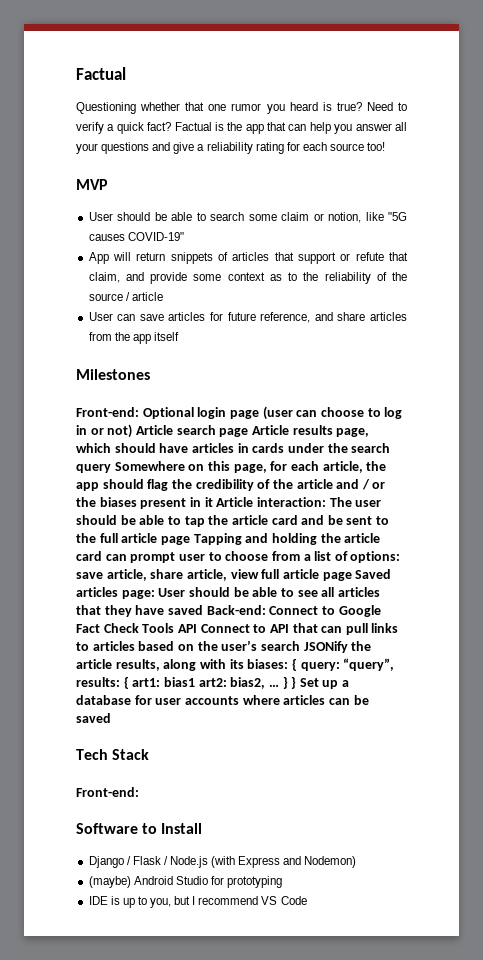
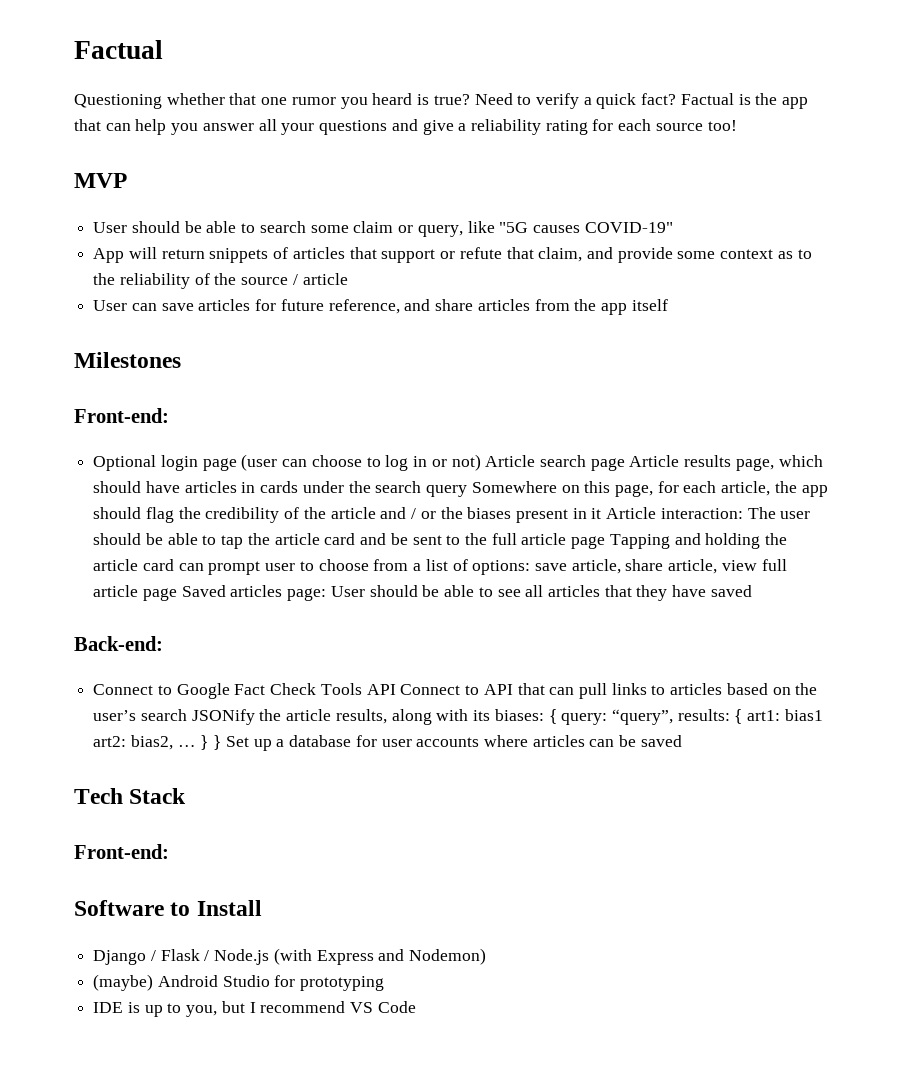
[328,212,362,223] notion, -> [417,225,463,237] query,
(139, 412) none -> (169, 415) //
(203, 610) none -> (752, 591) //
(266, 610) none -> (163, 643) //

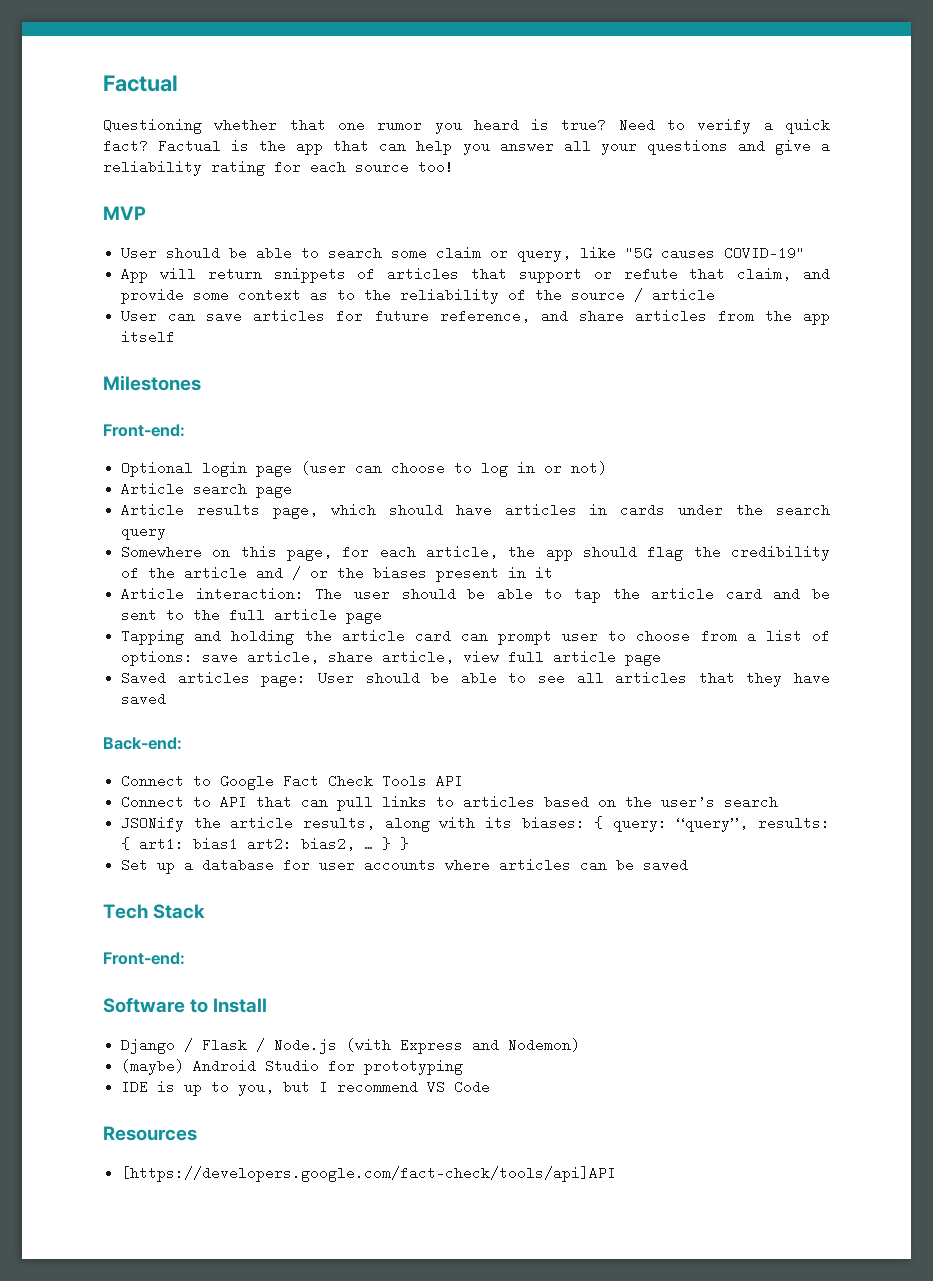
(481, 462) none -> (608, 468) //
(625, 464) none -> (293, 490) //
(468, 491) none -> (167, 532) //
(602, 513) none -> (554, 572) //
(606, 542) none -> (383, 616) //
(177, 594) none -> (662, 658) //
(396, 689) none -> (464, 781) //
(187, 715) none -> (779, 802) //
(222, 742) none -> (410, 843) //
(416, 1007) none -> [103,1126,197,1141] [121,1166,617,1182] // Resources // [https://developers.google.com/fact-check/tools/api]API

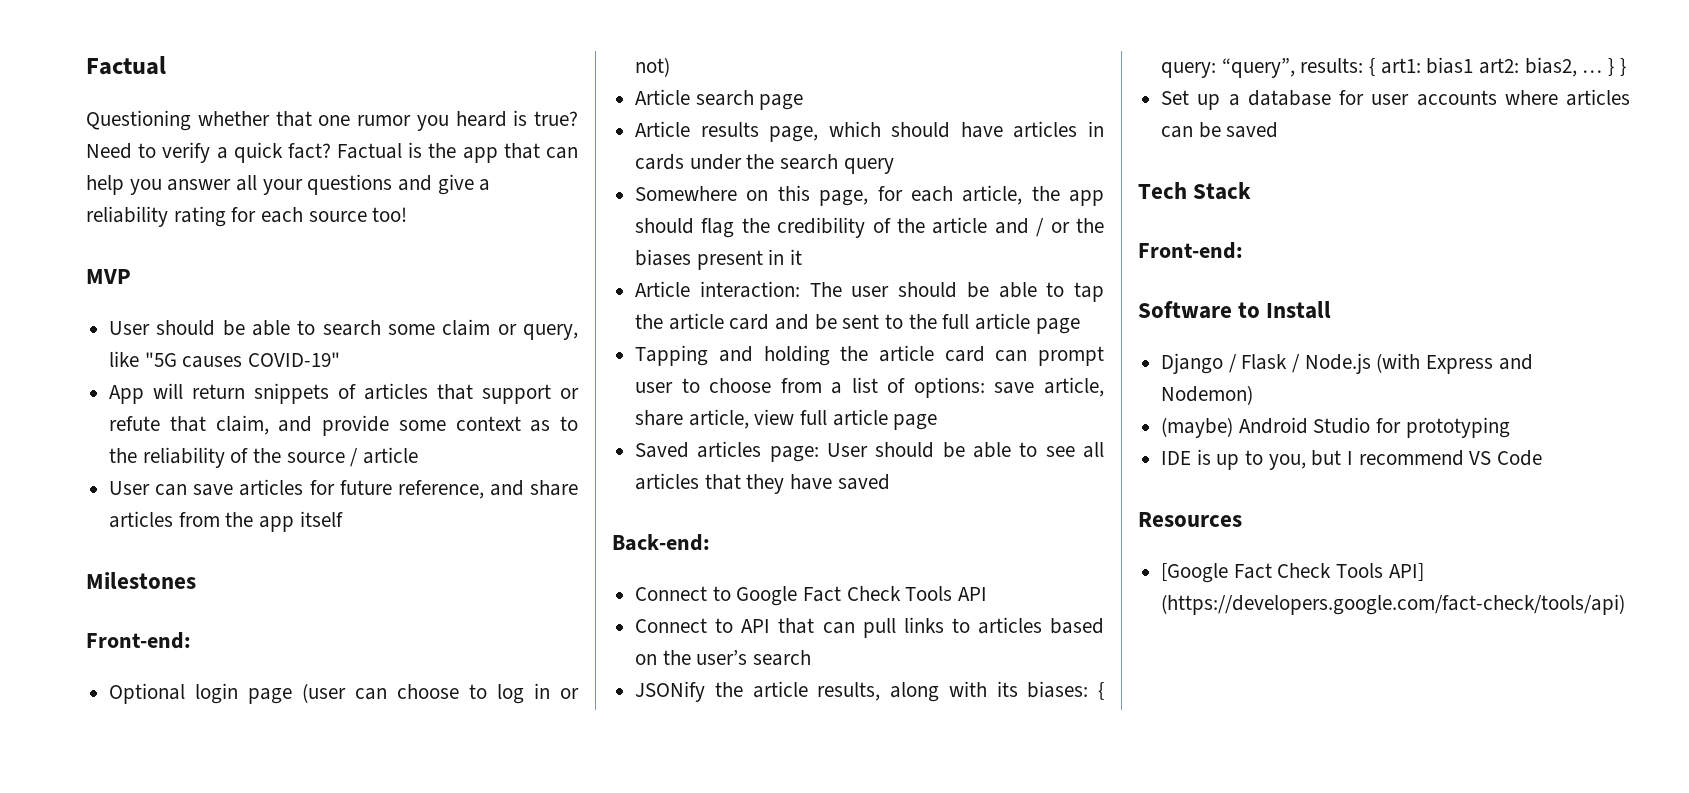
[121,1166,617,1182] [https://developers.google.com/fact-check/tools/api]API -> [1161,563,1424,583] [1161,594,1626,615] [Google Fact Check Tools API] (https://developers.google.com/fact-check/tools/api)

